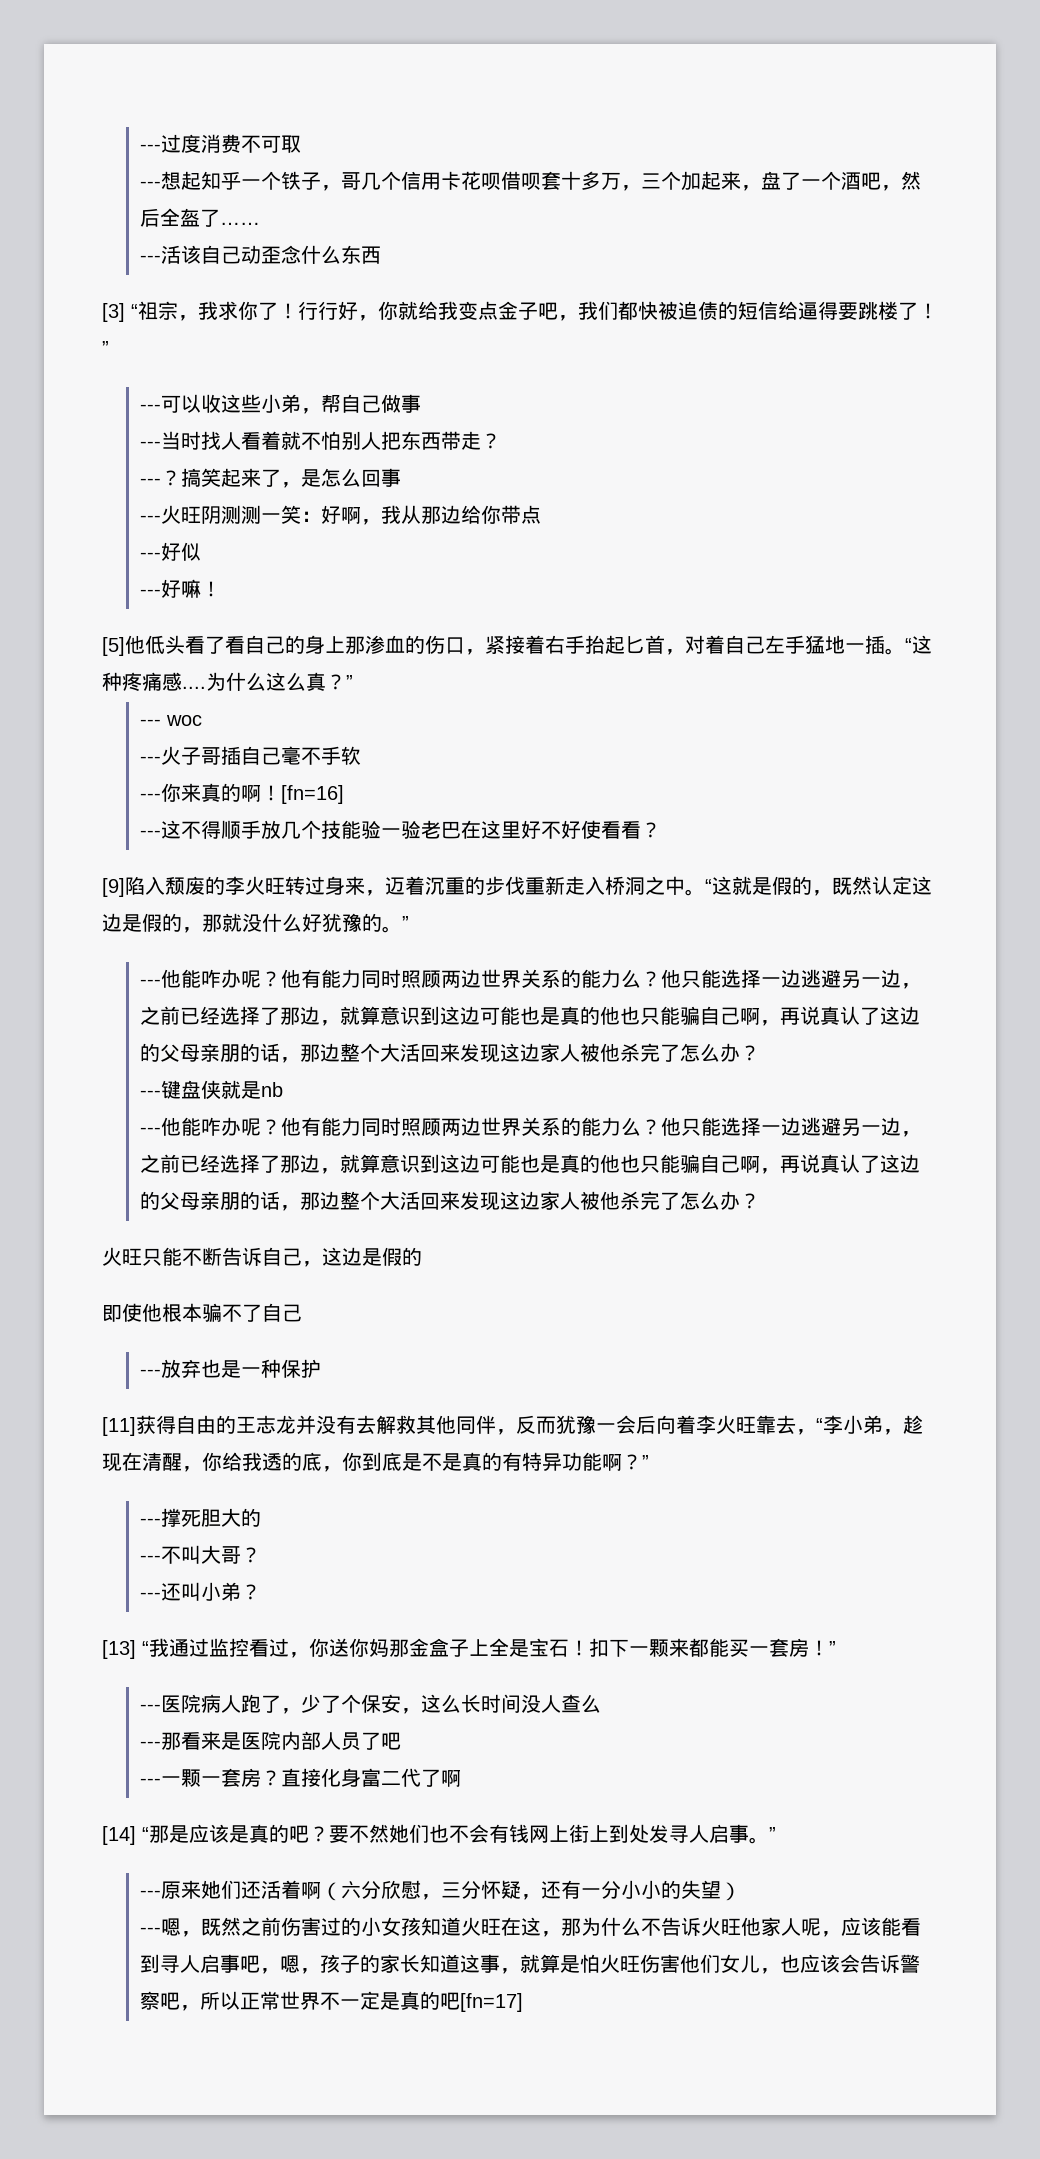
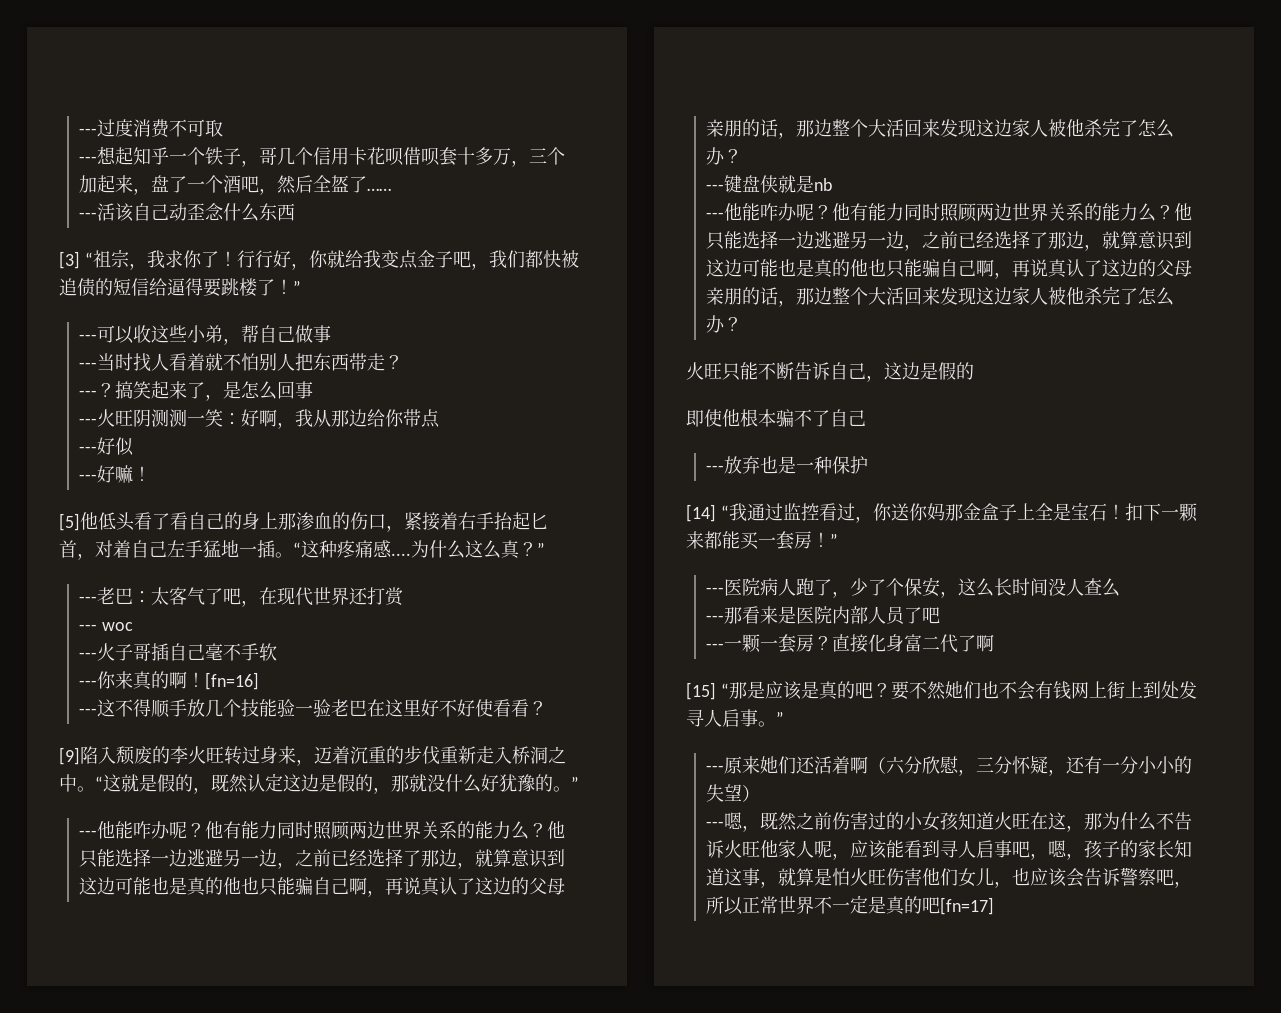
(353, 682) none -> [79,587,405,607] // ---老巴：太客气了吧，在现代世界还打赏
[102,1415,923,1436] [102,1452,649,1472] [140,1508,262,1527] [140,1545,262,1564] [140,1582,262,1601] [102,1640,136,1659] [11]获得自由的王志龙并没有去解救其他同伴，反而犹豫一会后向着李火旺靠去，“李小弟，趁现在清醒，你给我透的底，你到底是不是真的有特异功能啊？” // ---撑死胆大的 // ---不叫大哥？ // ---还叫小弟？ // [13] -> [686,504,716,522] [14]
[102,1826,136,1845] [14] -> [686,682,716,700] [15]

